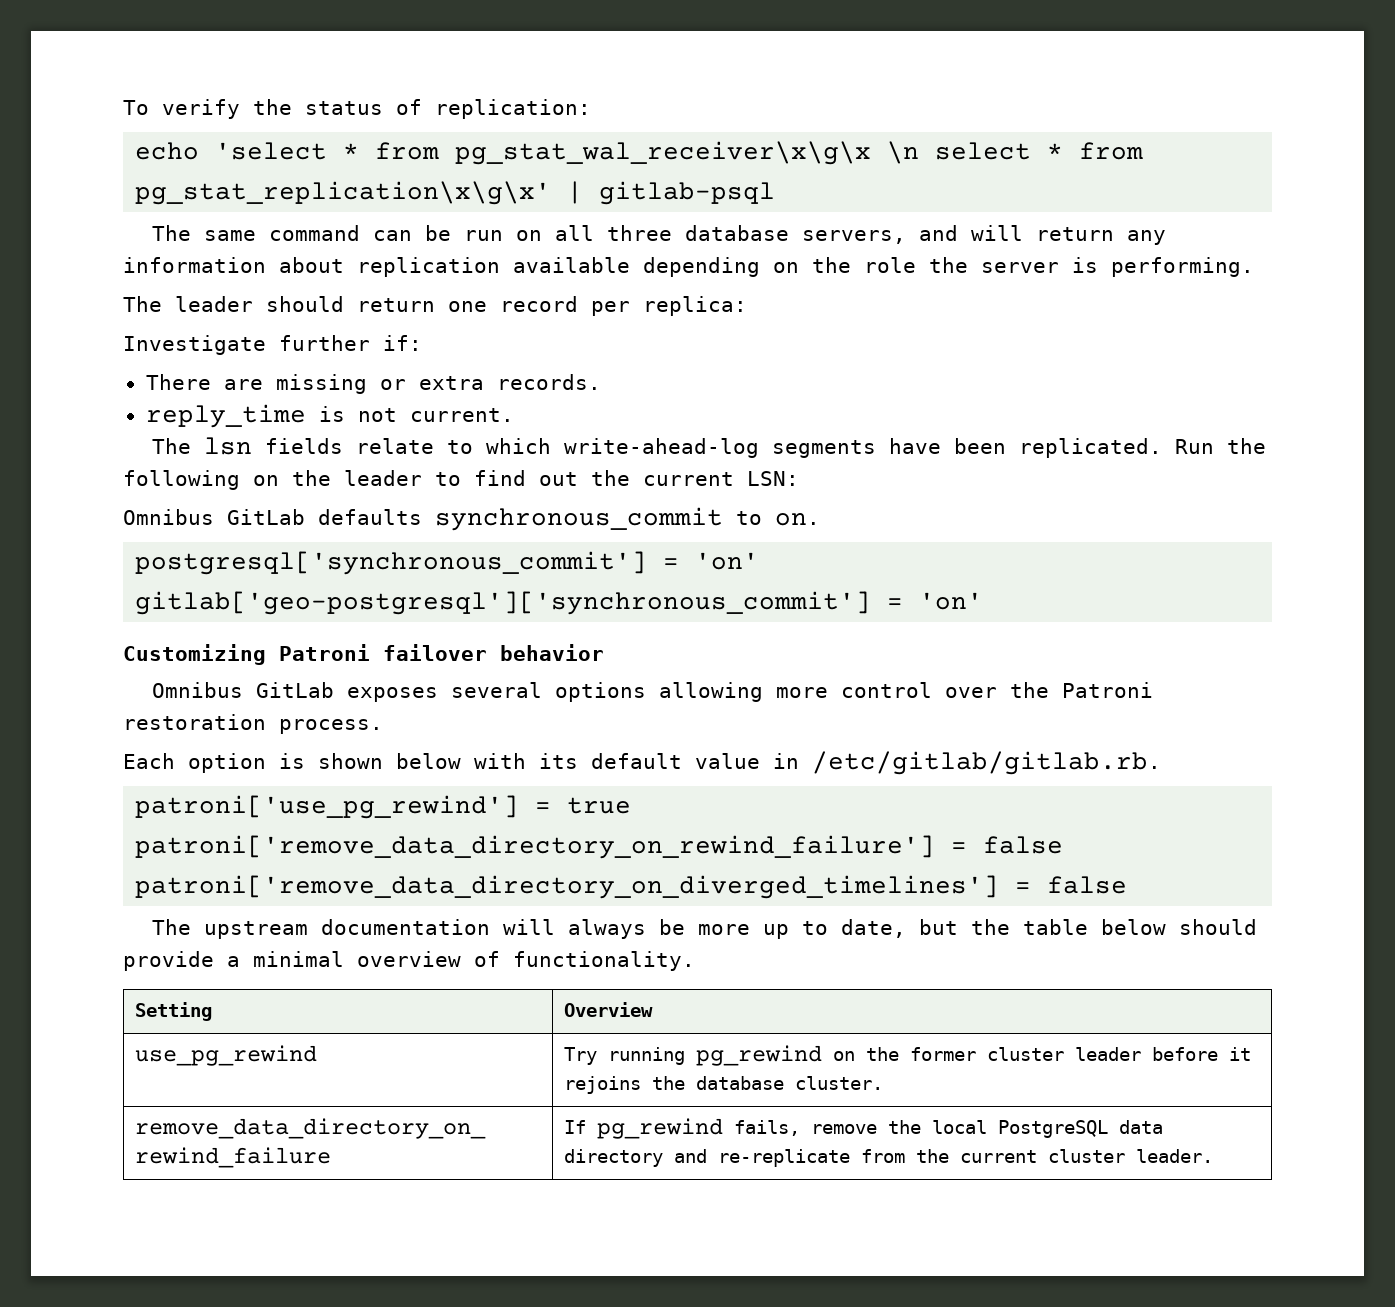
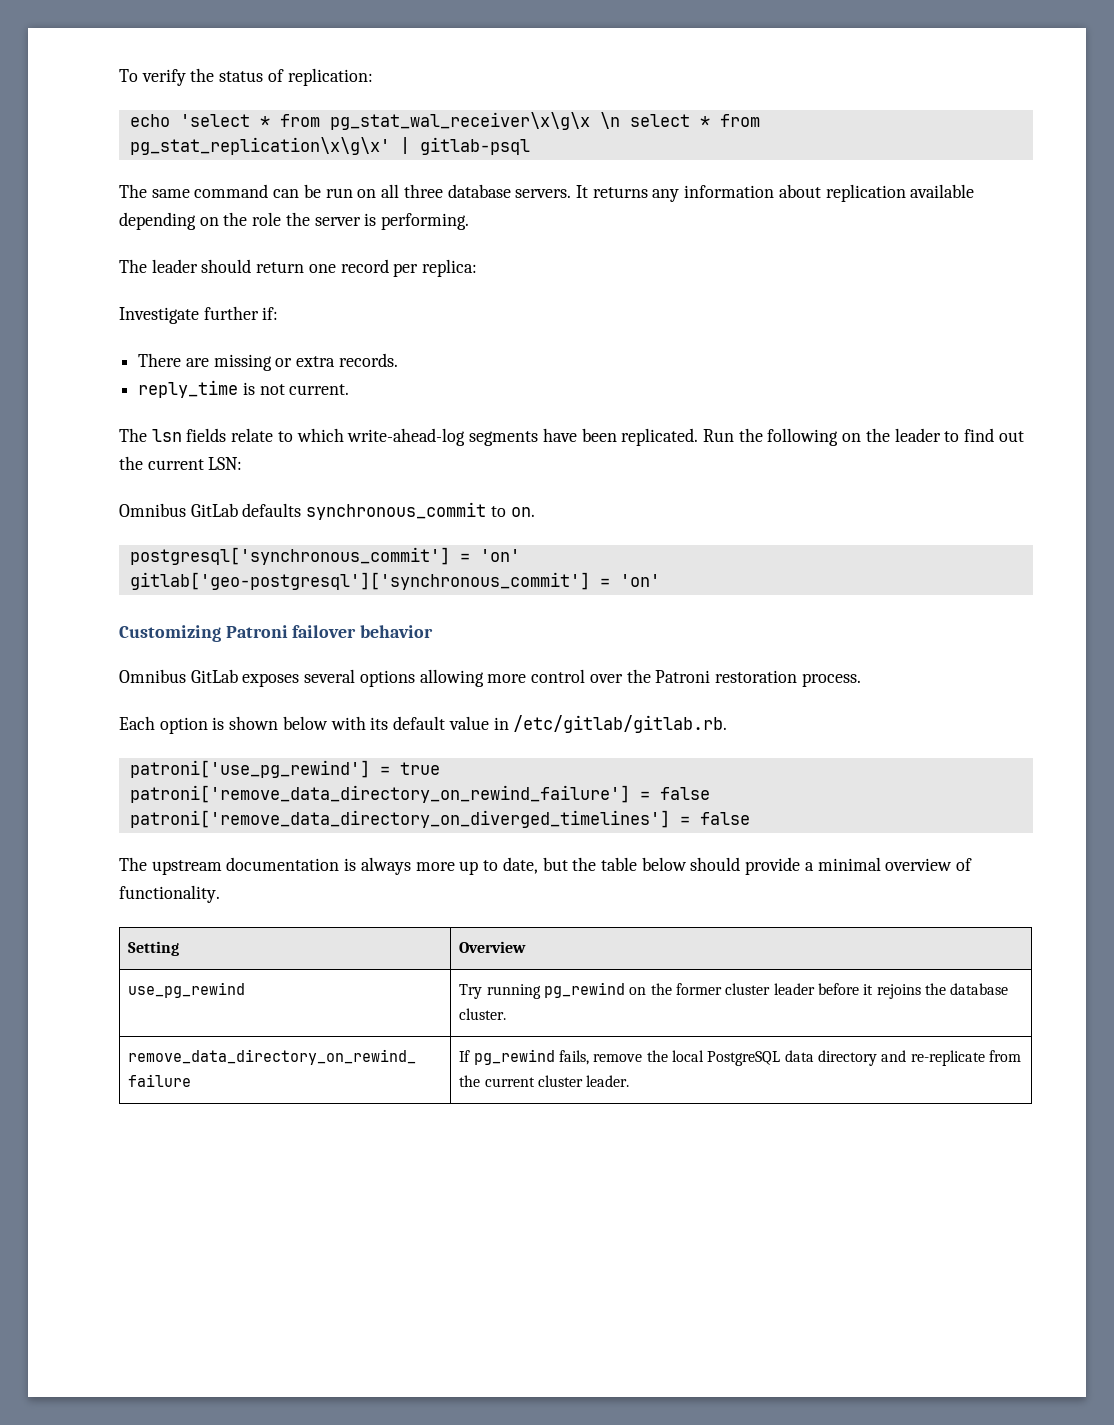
[802,225,1115,244] servers, and will return -> [515,185,648,198] servers. It returns
[503,919,686,939] will always be -> [344,857,411,875] is always

